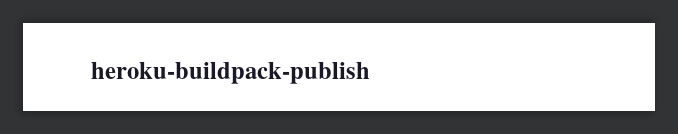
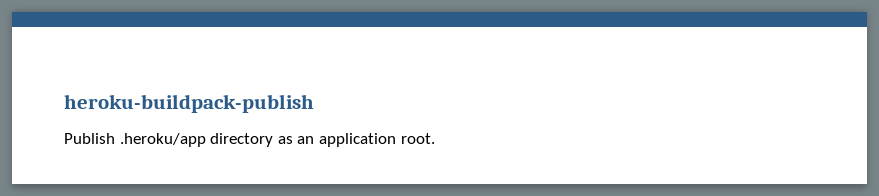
(370, 73) none -> [64,133,435,147] // Publish .heroku/app directory as an application root.

